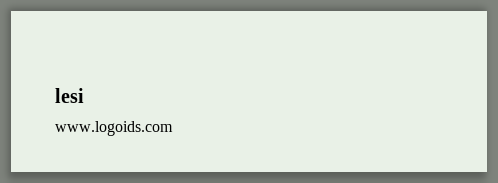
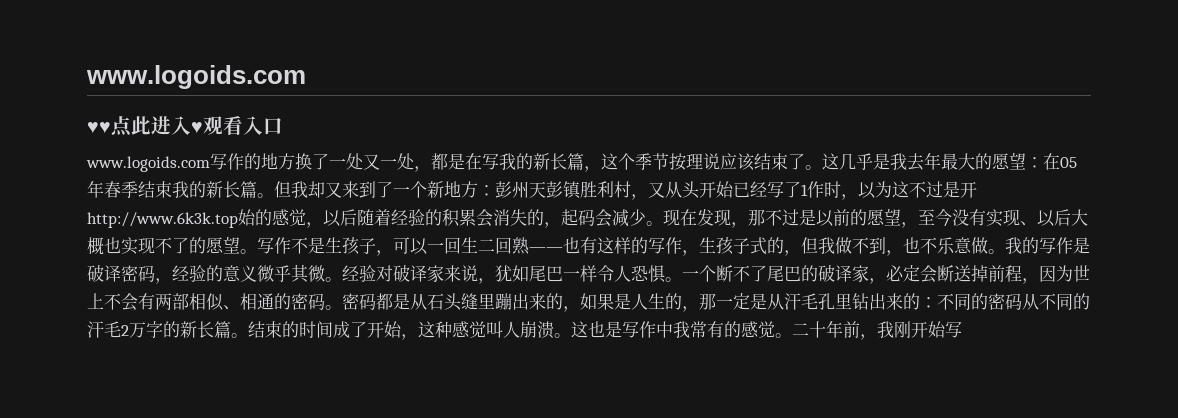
[55,88,84,103] [55,121,173,136] lesi // www.logoids.com -> [86,65,306,89] [87,116,283,137] [86,152,1077,172] [87,180,977,200] [87,208,1088,228] [87,236,1090,256] [87,264,1090,284] [87,293,1090,312] [87,320,962,340] www.logoids.com // ♥♥点此进入♥观看入口 // www.logoids.com写作的地方换了一处又一处，都是在写我的新长篇，这个季节按理说应该结束了。这几乎是我去年最大的愿望：在05年春季结束我的新长篇。但我却又来到了一个新地方：彭州天彭镇胜利村，又从头开始已经写了1作时，以为这不过是开http://www.6k3k.top始的感觉，以后随着经验的积累会消失的，起码会减少。现在发现，那不过是以前的愿望，至今没有实现、以后大概也实现不了的愿望。写作不是生孩子，可以一回生二回熟——也有这样的写作，生孩子式的，但我做不到，也不乐意做。我的写作是破译密码，经验的意义微乎其微。经验对破译家来说，犹如尾巴一样令人恐惧。一个断不了尾巴的破译家，必定会断送掉前程，因为世上不会有两部相似、相通的密码。密码都是从石头缝里蹦出来的，如果是人生的，那一定是从汗毛孔里钻出来的：不同的密码从不同的汗毛2万字的新长篇。结束的时间成了开始，这种感觉叫人崩溃。这也是写作中我常有的感觉。二十年前，我刚开始写

